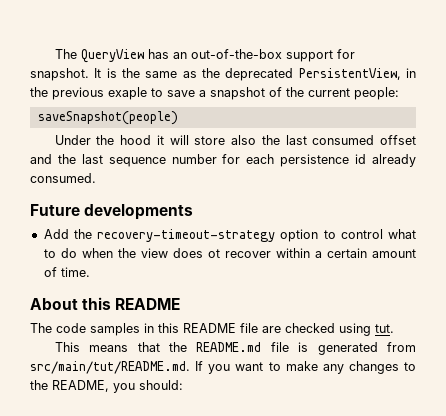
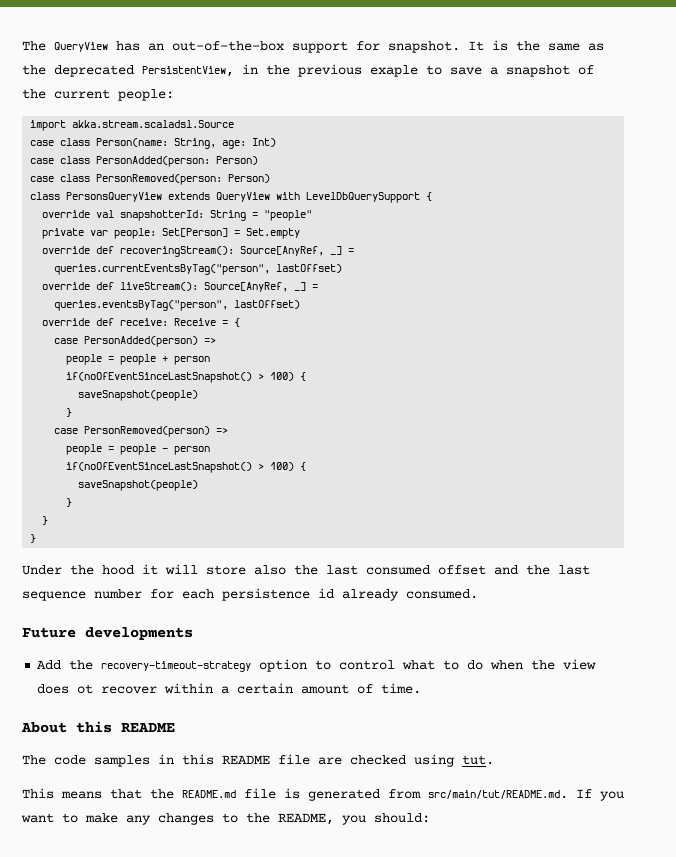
[37,111,178,125] saveSnapshot(people) -> [30,120,235,131] [30,138,277,149] [30,156,259,167] [30,174,271,185] [30,192,433,203] [42,210,313,221] [42,228,301,239] [42,246,355,257] [54,264,343,275] [42,282,319,292] [54,300,301,311] [42,318,241,327] [54,336,217,347] [66,354,211,365] [66,372,307,383] [78,390,199,401] [66,408,73,417] [54,426,229,437] [66,444,211,455] [66,462,307,473] [78,480,199,491] [66,498,73,507] [42,516,49,525] [30,534,37,543] import akka.stream.scaladsl.Source // case class Person(name: String, age: Int) // case class PersonAdded(person: Person) // case class PersonRemoved(person: Person) // class PersonsQueryView extends QueryView with LevelDbQuerySupport { // override val snapshotterId: String = "people" // private var people: Set[Person] = Set.empty // override def recoveringStream(): Source[AnyRef, _] = // queries.currentEventsByTag("person", lastOffset) // override def liveStream(): Source[AnyRef, _] = // queries.eventsByTag("person", lastOffset) // override def receive: Receive = { // case PersonAdded(person) => // people = people + person // if(noOfEventSinceLastSnapshot() > 100) { // saveSnapshot(people) // } // case PersonRemoved(person) => // people = people - person // if(noOfEventSinceLastSnapshot() > 100) { // saveSnapshot(people) // } // } // }

